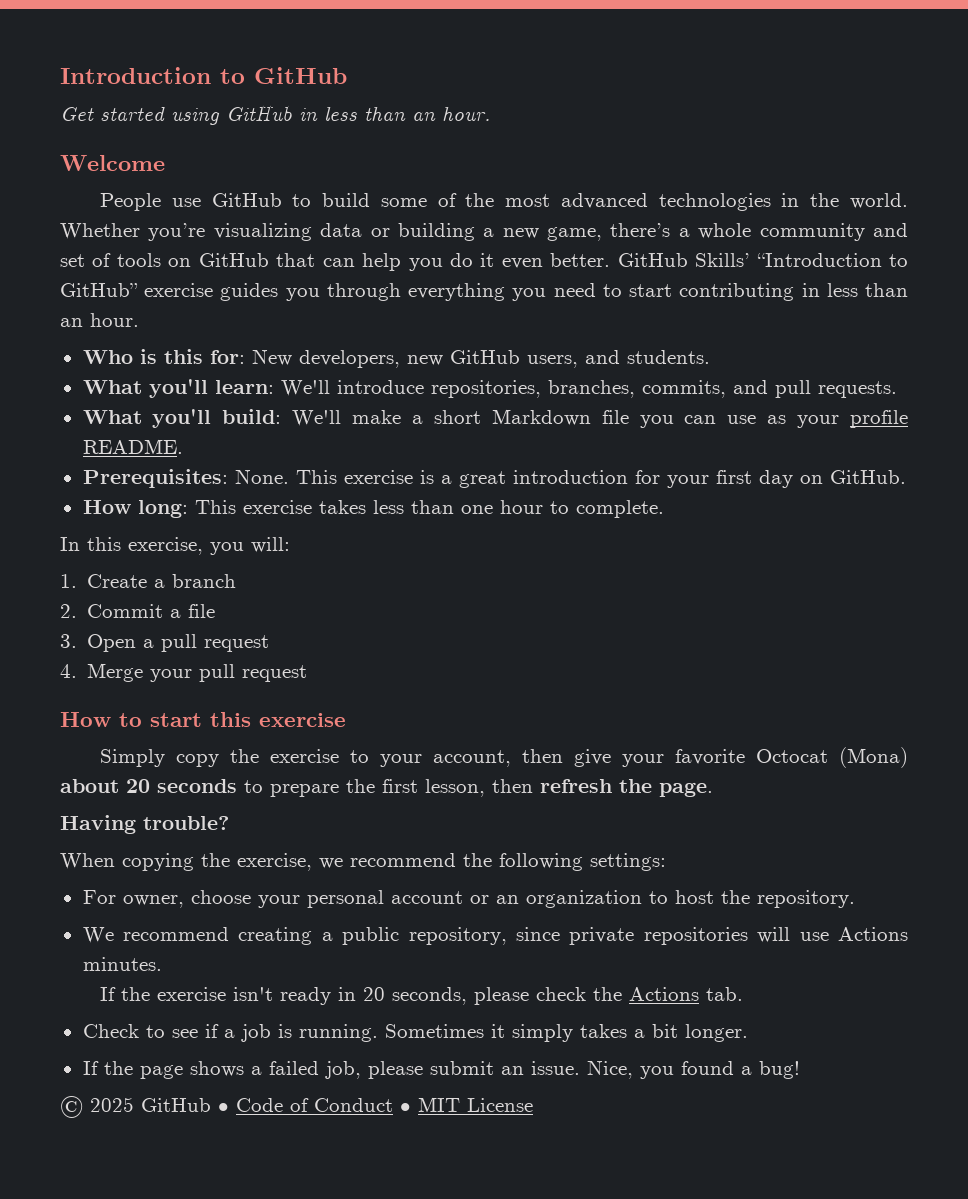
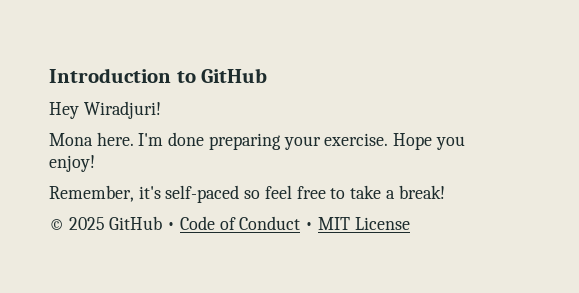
[60,105,490,125] [60,155,165,171] [100,193,908,211] [60,223,908,241] [60,253,908,271] [60,283,909,301] [60,313,139,327] [82,349,710,368] [82,379,897,398] [82,409,909,428] [82,439,183,454] [82,469,906,488] [82,500,664,518] [60,537,290,555] [60,574,237,588] [60,604,216,618] [60,634,270,652] [60,663,308,682] [60,712,346,727] [100,747,908,768] [60,779,713,797] [60,815,229,834] [60,853,666,871] [82,890,855,908] [82,927,908,945] [82,957,162,971] [100,987,744,1005] [82,1024,748,1042] [82,1060,800,1079] Get started using GitHub in less than an hour. // Welcome // People use GitHub to build some of the most advanced technologies in the world. Whether you’re visualizing data or building a new game, there’s a whole community and set of tools on GitHub that can help you do it even better. GitHub Skills’ “Introduction to GitHub” exercise guides you through everything you need to start contributing in less than an hour. // Who is this for: New developers, new GitHub users, and students. // What you'll learn: We'll introduce repositories, branches, commits, and pull requests. // What you'll build: We'll make a short Markdown file you can use as your profile README. // Prerequisites: None. This exercise is a great introduction for your first day on GitHub. // How long: This exercise takes less than one hour to complete. // In this exercise, you will: // 1. Create a branch // 2. Commit a file // 3. Open a pull request // 4. Merge your pull request // How to start this exercise // Simply copy the exercise to your account, then give your favorite Octocat (Mona) about 20 seconds to prepare the first lesson, then refresh the page. // Having trouble? // When copying the exercise, we recommend the following settings: // For owner, choose your personal account or an organization to host the repository. // We recommend creating a public repository, since private repositories will use Actions minutes. // If the exercise isn't ready in 20 seconds, please check the Actions tab. // Check to see if a job is running. Sometimes it simply takes a bit longer. // If the page shows a failed job, please submit an issue. Nice, you found a bug! -> [49,101,161,119] [49,132,465,150] [49,155,95,172] [49,185,445,203] Hey Wiradjuri! // Mona here. I'm done preparing your exercise. Hope you enjoy! // Remember, it's self-paced so feel free to take a break!

